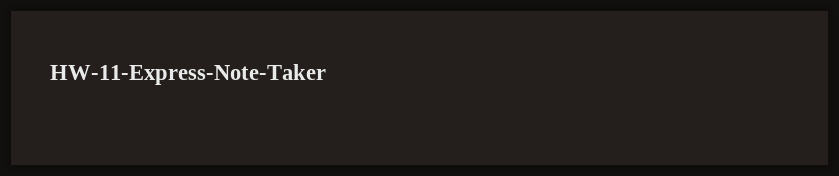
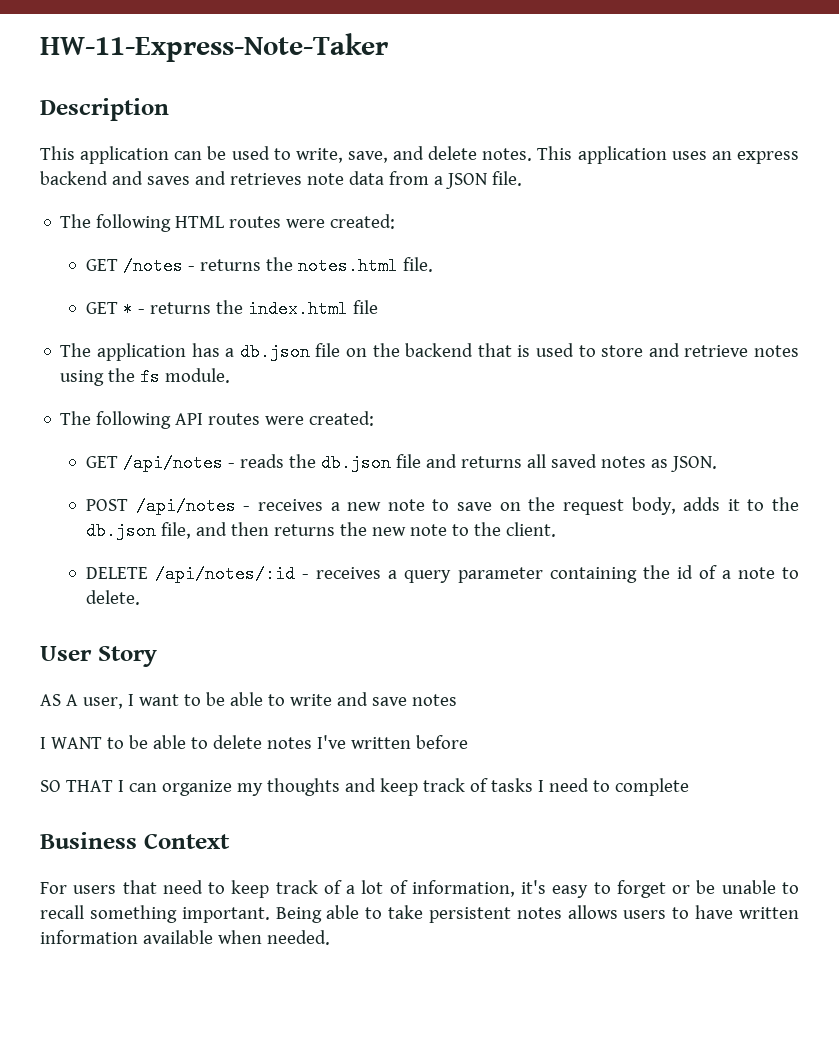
(326, 74) none -> [40,98,169,121] [40,146,799,164] [40,171,522,189] [60,214,396,232] [86,257,434,275] [86,300,379,318] [60,343,799,361] [60,368,231,386] [60,411,375,429] [86,454,717,472] [86,497,800,515] [86,522,557,540] [86,565,799,583] [86,590,141,605] [40,646,157,667] [40,692,457,709] [40,735,468,749] [40,778,689,796] [40,832,230,849] [40,880,800,898] [40,905,799,923] [40,930,330,945] // Description // This application can be used to write, save, and delete notes. This application uses an express backend and saves and retrieves note data from a JSON file. // The following HTML routes were created: // GET /notes - returns the notes.html file. // GET * - returns the index.html file // The application has a db.json file on the backend that is used to store and retrieve notes using the fs module. // The following API routes were created: // GET /api/notes - reads the db.json file and returns all saved notes as JSON. // POST /api/notes - receives a new note to save on the request body, adds it to the db.json file, and then returns the new note to the client. // DELETE /api/notes/:id - receives a query parameter containing the id of a note to delete. // User Story // AS A user, I want to be able to write and save notes // I WANT to be able to delete notes I've written before // SO THAT I can organize my thoughts and keep track of tasks I need to complete // Business Context // For users that need to keep track of a lot of information, it's easy to forget or be unable to recall something important. Being able to take persistent notes allows users to have written information available when needed.

